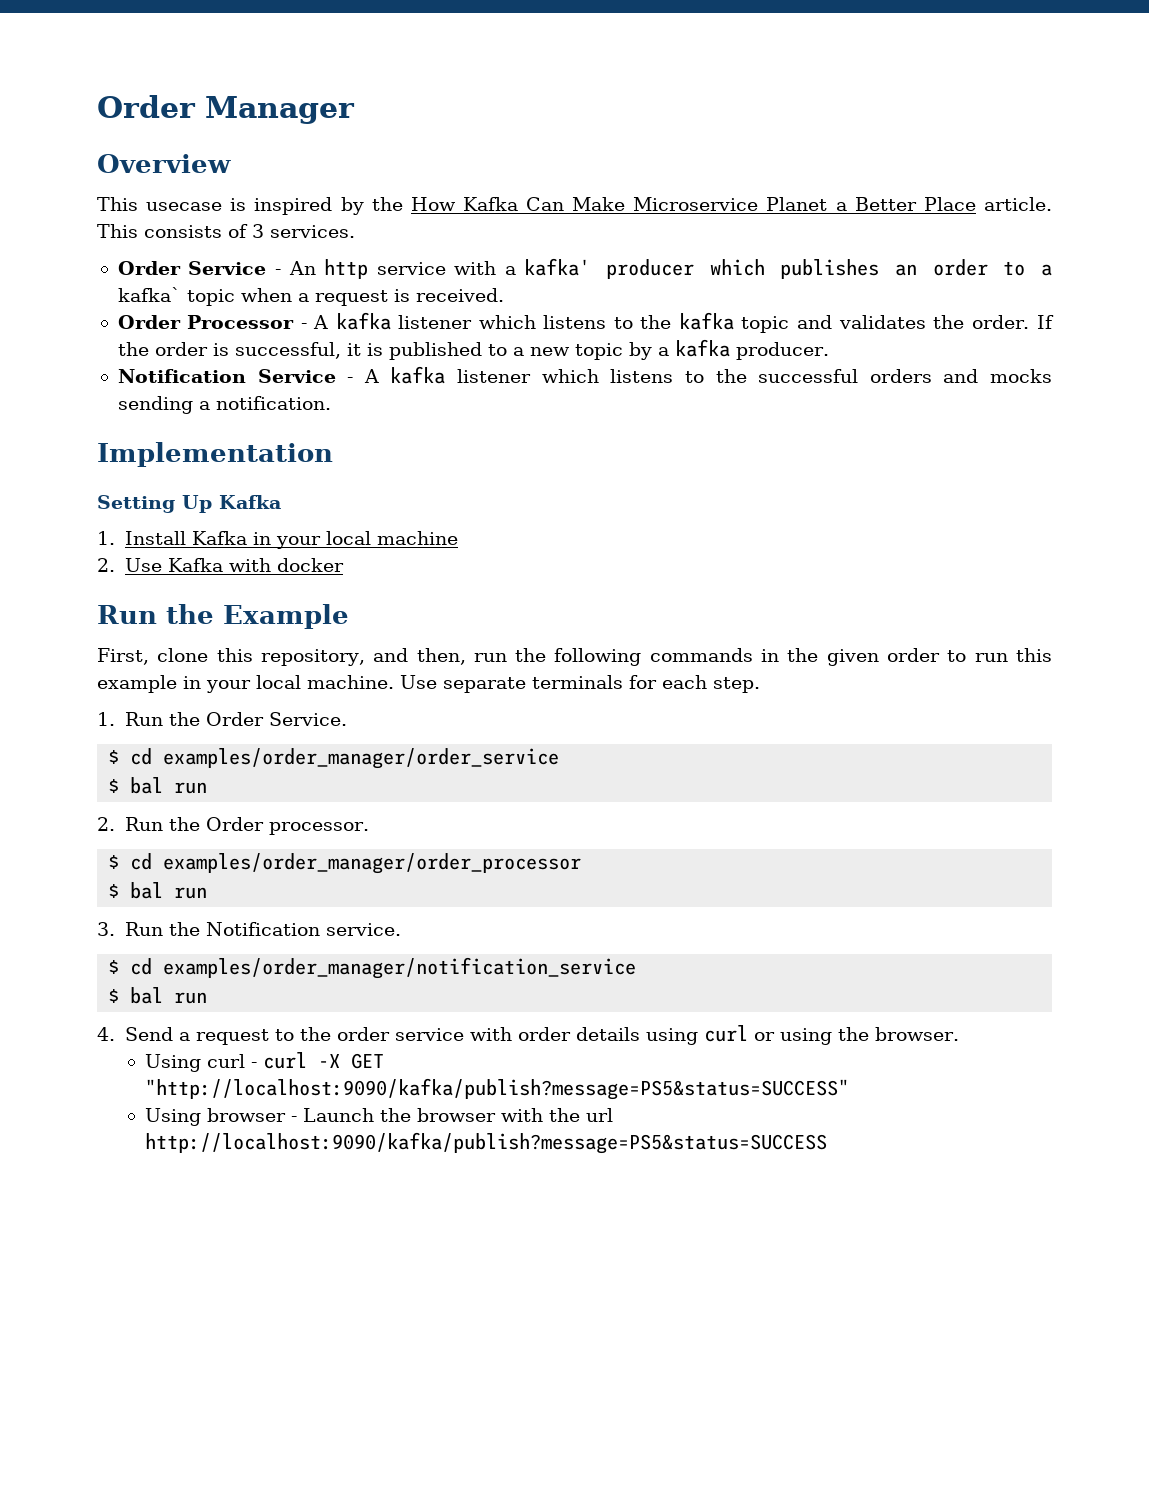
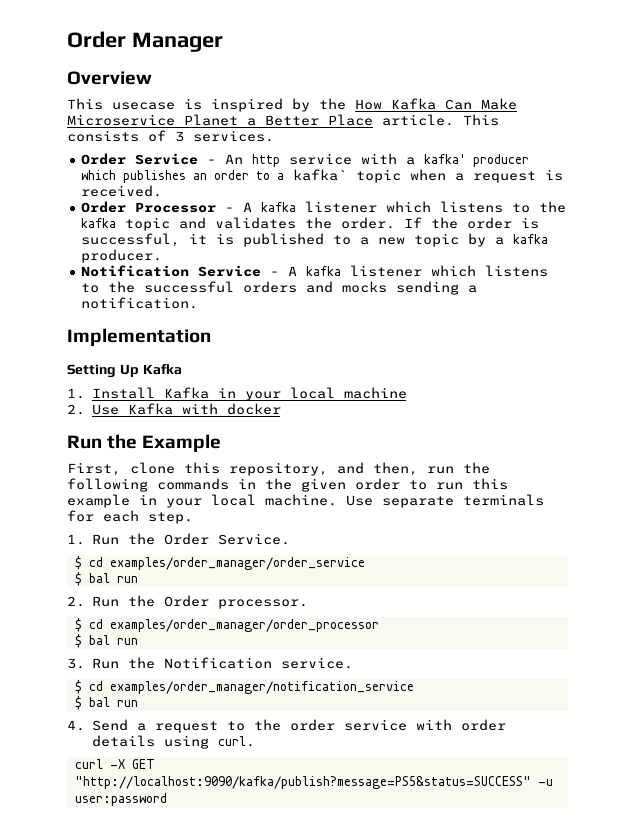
[703,1025,959,1045] [145,1052,385,1072] [145,1078,850,1100] [145,1108,614,1126] [145,1132,828,1154] curl or using the browser. // Using curl - curl -X GET "http://localhost:9090/kafka/publish?message=PS5&status=SUCCESS" // Using browser - Launch the browser with the url http://localhost:9090/kafka/publish?message=PS5&status=SUCCESS -> [217,736,255,747] [74,759,155,769] [74,776,553,789] [74,793,167,806] curl. // curl -X GET "http://localhost:9090/kafka/publish?message=PS5&status=SUCCESS" -u user:password

